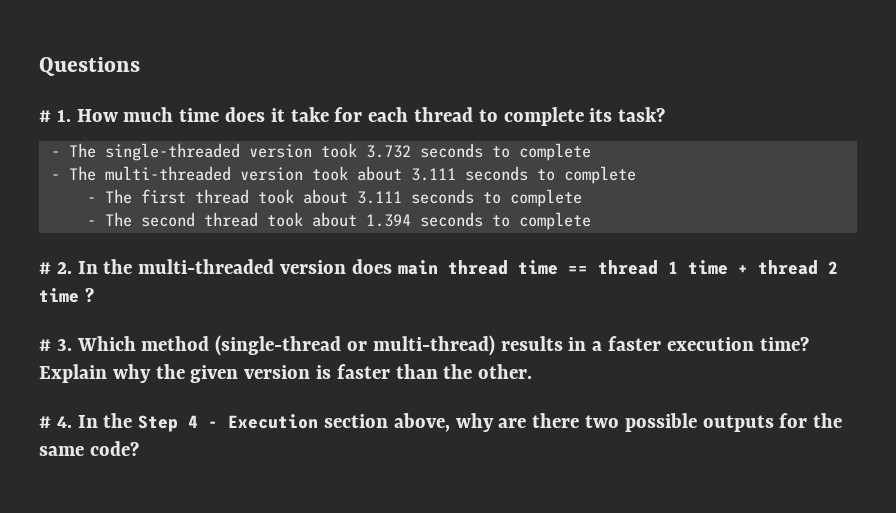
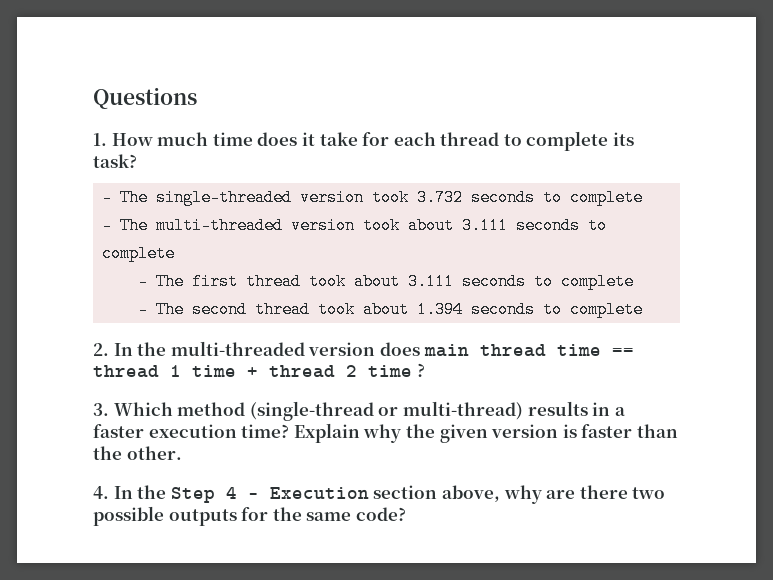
[39,110,51,122] # -> (197, 98) none
[39,262,51,274] # -> (643, 309) none
[39,339,51,351] # -> (425, 370) none
[39,416,51,428] # -> (182, 453) none

